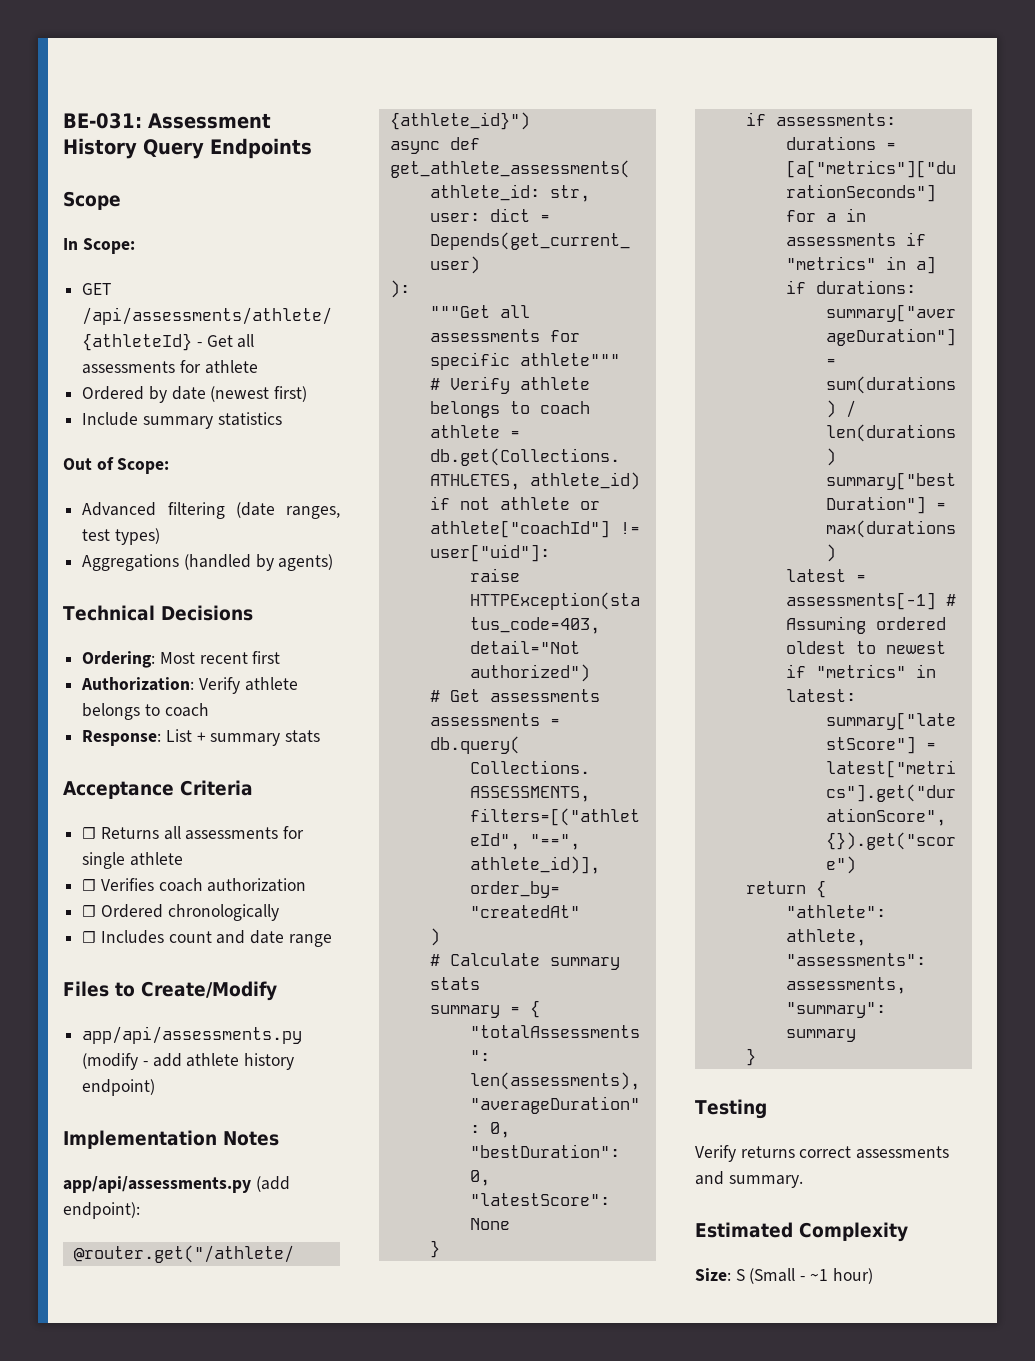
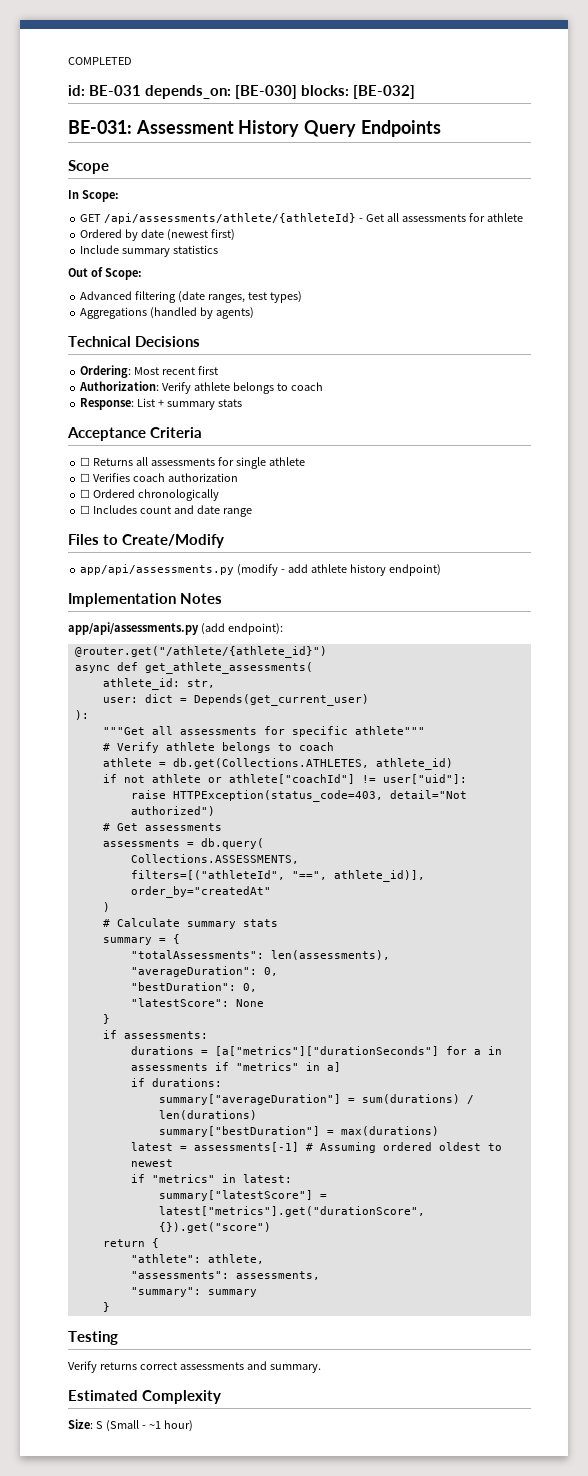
(63, 121) none -> [68,57,132,65] [68,85,416,99] COMPLETED // id: BE-031 depends_on: [BE-030] blocks: [BE-032] //

